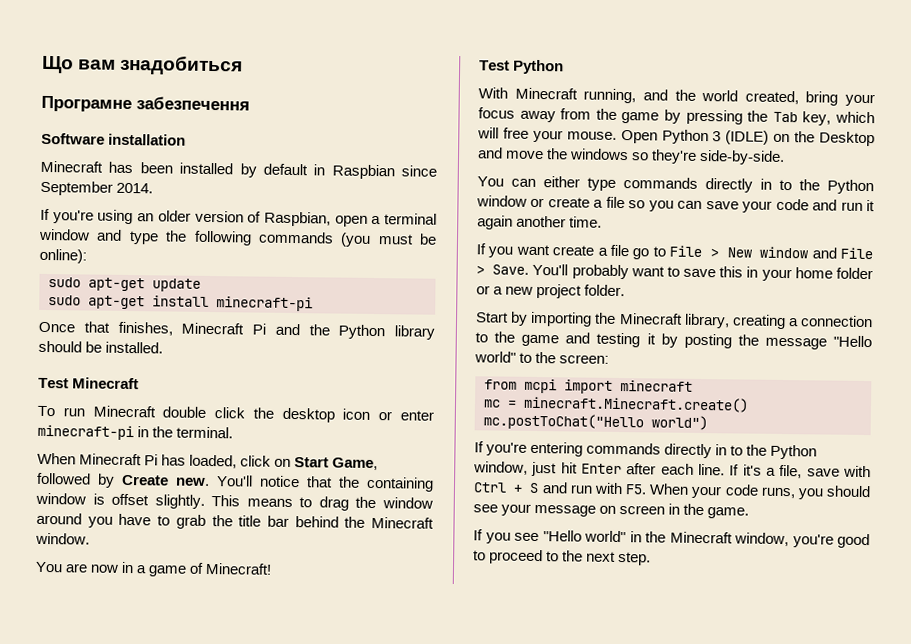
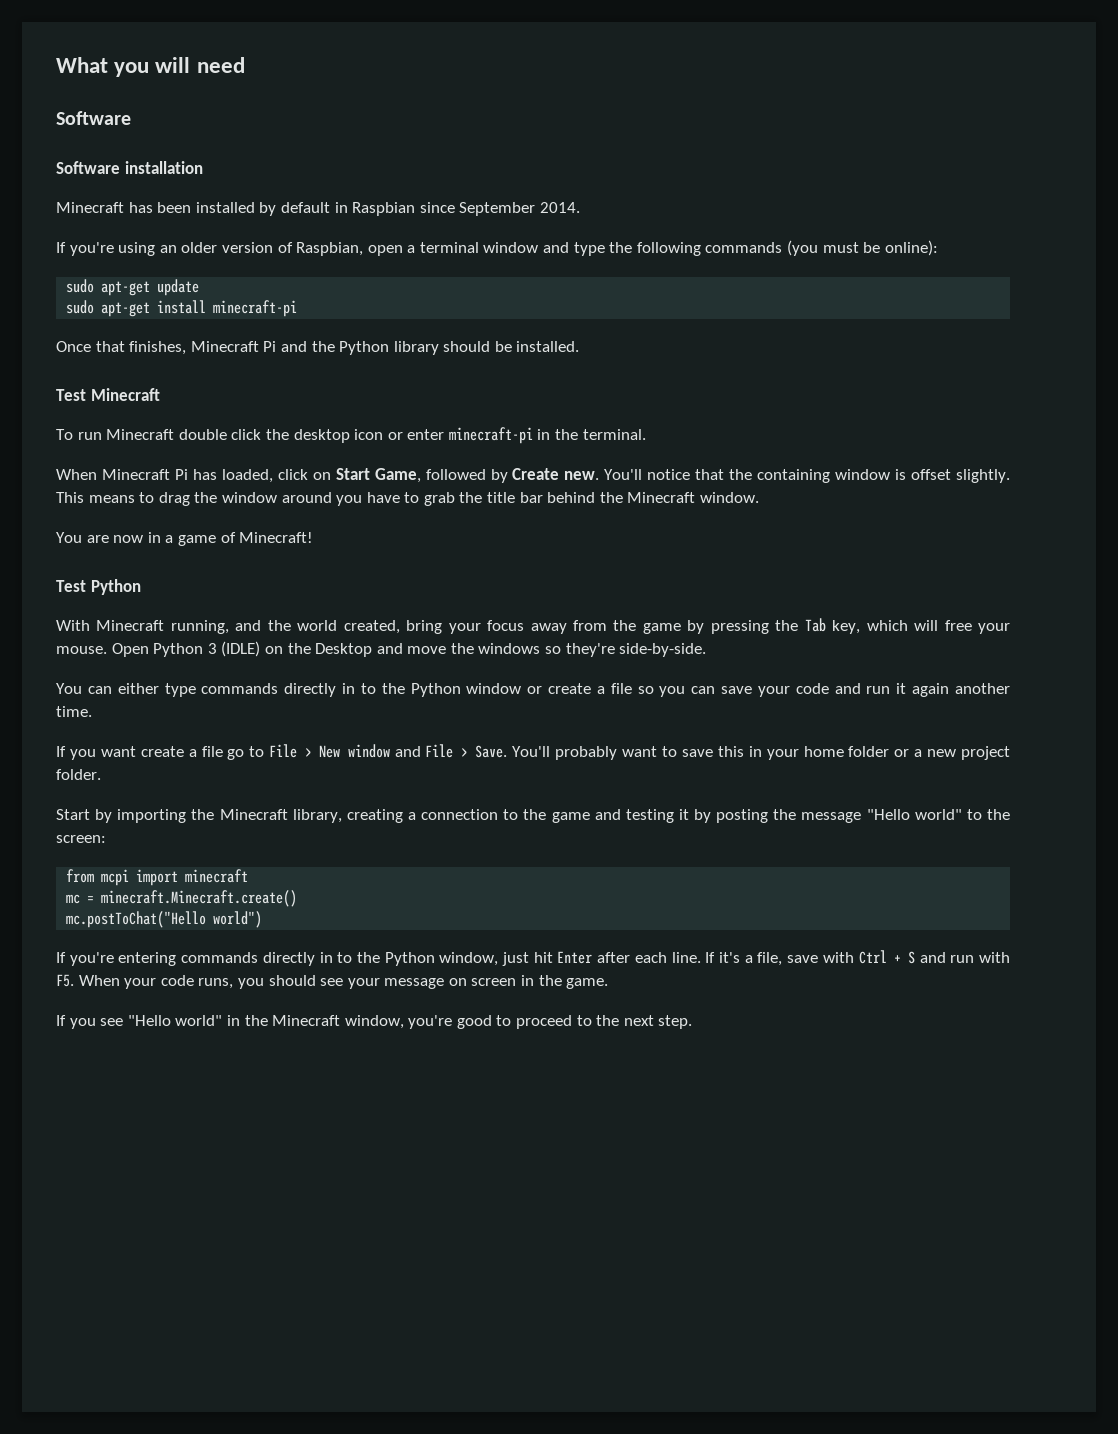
[42,54,244,76] [41,95,250,113] Що вам знадобиться // Програмне забезпечення -> [56,57,245,77] [56,111,131,125] What you will need // Software

